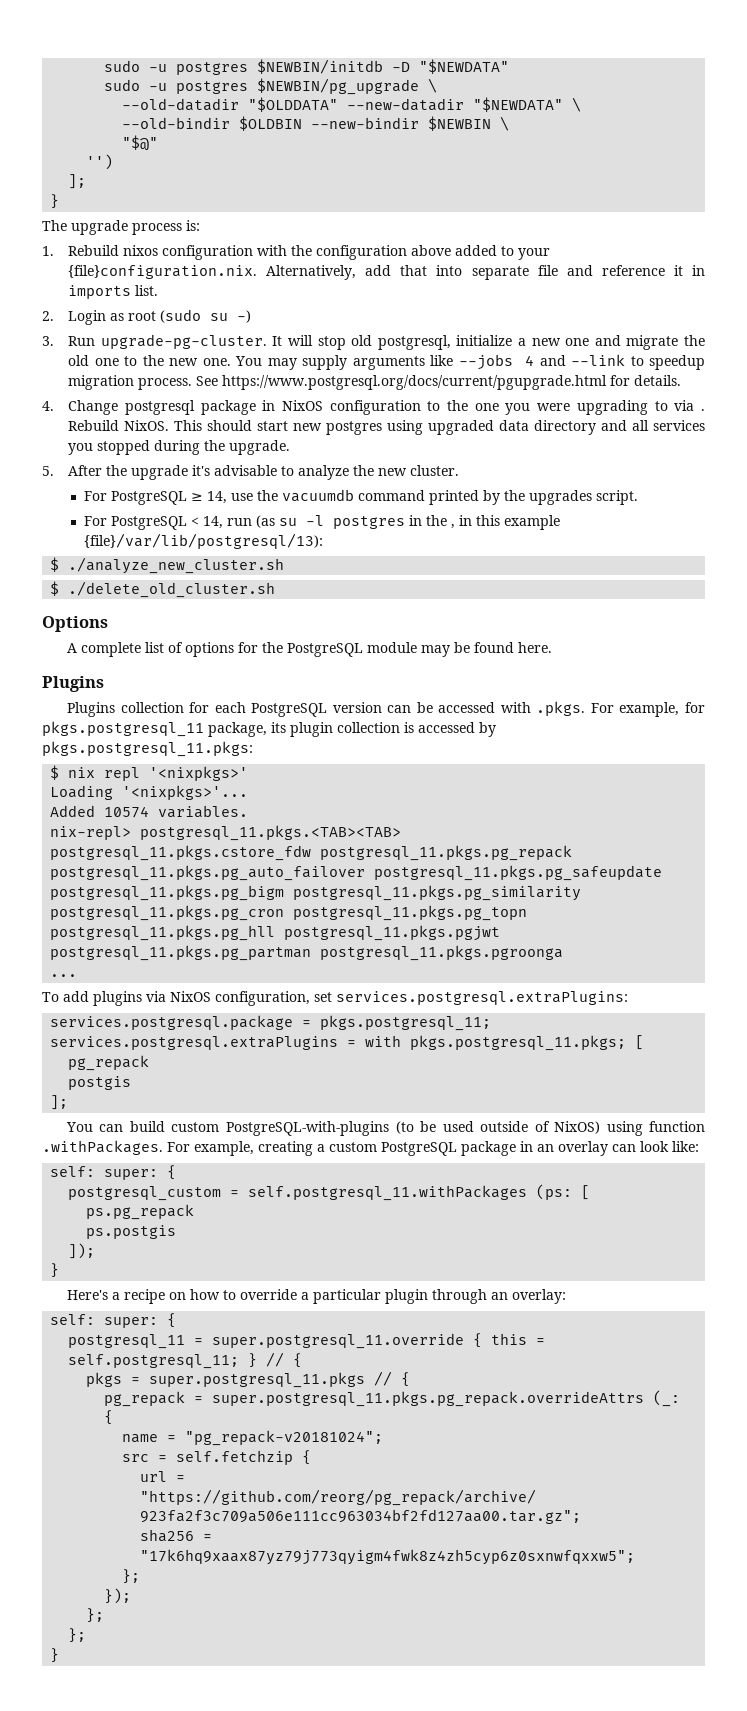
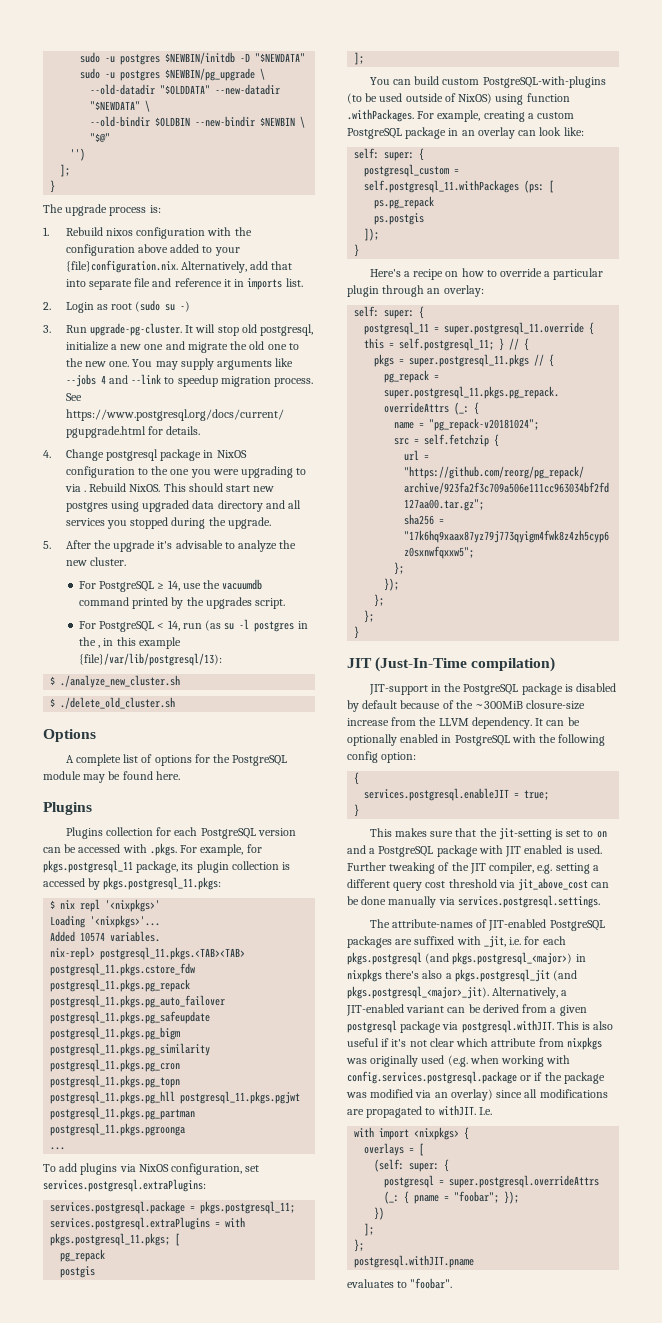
(60, 1655) none -> [347,657,556,672] [368,683,616,695] [347,700,586,712] [347,717,580,729] [347,734,606,746] [347,751,417,763] [354,772,360,785] [364,788,550,801] [354,804,360,817] [369,828,607,840] [347,845,602,857] [347,862,599,874] [347,878,610,891] [347,895,600,908] [369,919,605,931] [347,936,566,948] [347,952,586,965] [347,969,578,982] [347,986,568,999] [346,1004,587,1016] [347,1020,614,1033] [347,1037,602,1050] [346,1055,571,1067] [347,1071,605,1084] [346,1089,608,1101] [347,1105,492,1118] [354,1127,470,1140] [364,1143,425,1156] [374,1159,450,1172] [384,1175,600,1188] [384,1191,520,1204] [374,1207,385,1220] [364,1223,375,1236] [354,1239,365,1252] [354,1255,475,1268] [347,1278,453,1289] // JIT (Just-In-Time compilation) // JIT-support in the PostgreSQL package is disabled by default because of the ~300MiB closure-size increase from the LLVM dependency. It can be optionally enabled in PostgreSQL with the following config option: // { // services.postgresql.enableJIT = true; // } // This makes sure that the jit-setting is set to on and a PostgreSQL package with JIT enabled is used. Further tweaking of the JIT compiler, e.g. setting a different query cost threshold via jit_above_cost can be done manually via services.postgresql.settings. // The attribute-names of JIT-enabled PostgreSQL packages are suffixed with _jit, i.e. for each pkgs.postgresql (and pkgs.postgresql_<major>) in nixpkgs there's also a pkgs.postgresql_jit (and pkgs.postgresql_<major>_jit). Alternatively, a JIT-enabled variant can be derived from a given postgresql package via postgresql.withJIT. This is also useful if it's not clear which attribute from nixpkgs was originally used (e.g. when working with config.services.postgresql.package or if the package was modified via an overlay) since all modifications are propagated to withJIT. I.e. // with import <nixpkgs> { // overlays = [ // (self: super: { // postgresql = super.postgresql.overrideAttrs (_: { pname = "foobar"; }); // }) // ]; // }; // postgresql.withJIT.pname // evaluates to "foobar".

